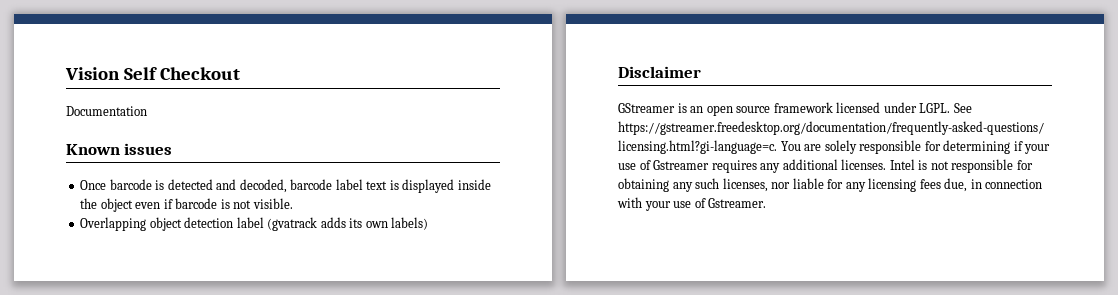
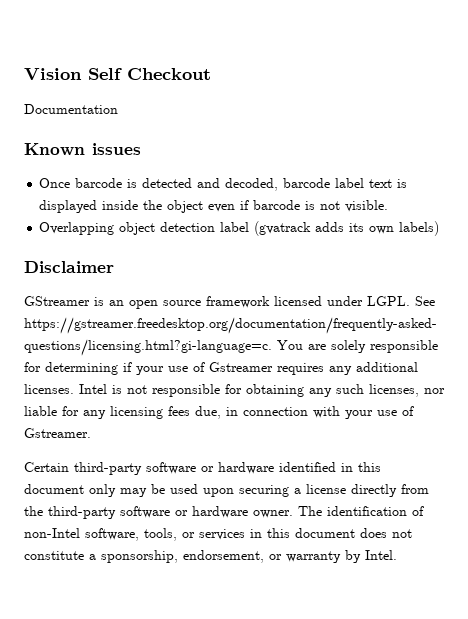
(767, 203) none -> [24,462,381,475] [24,484,429,497] [24,506,424,519] [24,528,412,541] [24,550,397,563] // Certain third-party software or hardware identified in this document only may be used upon securing a license directly from the third-party software or hardware owner. The identification of non-Intel software, tools, or services in this document does not constitute a sponsorship, endorsement, or warranty by Intel.

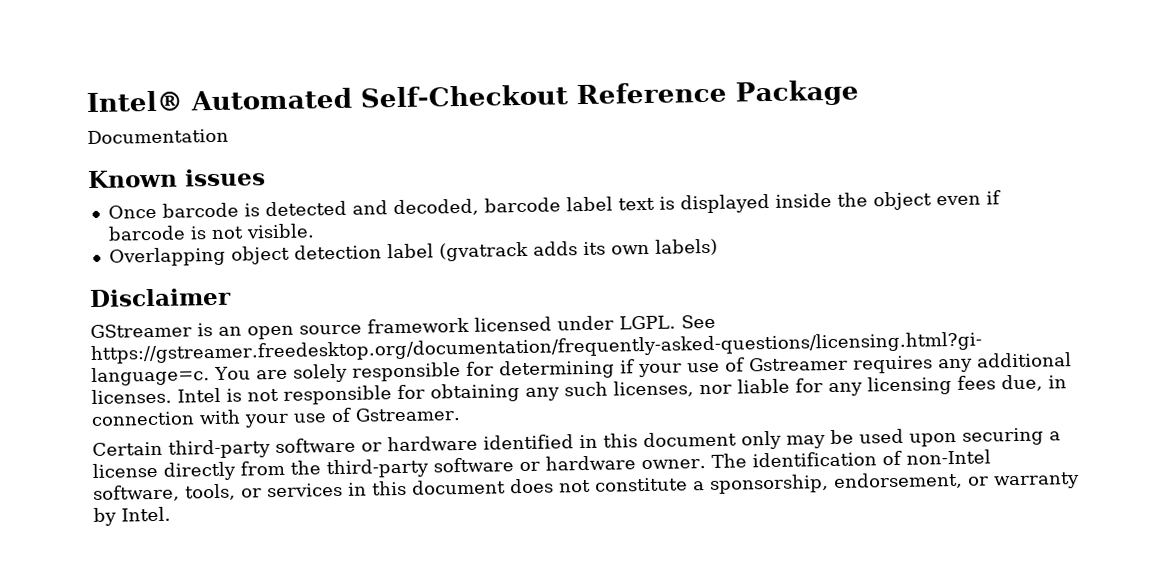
[24,68,211,80] Vision Self Checkout -> [86,79,859,113] Intel® Automated Self-Checkout Reference Package

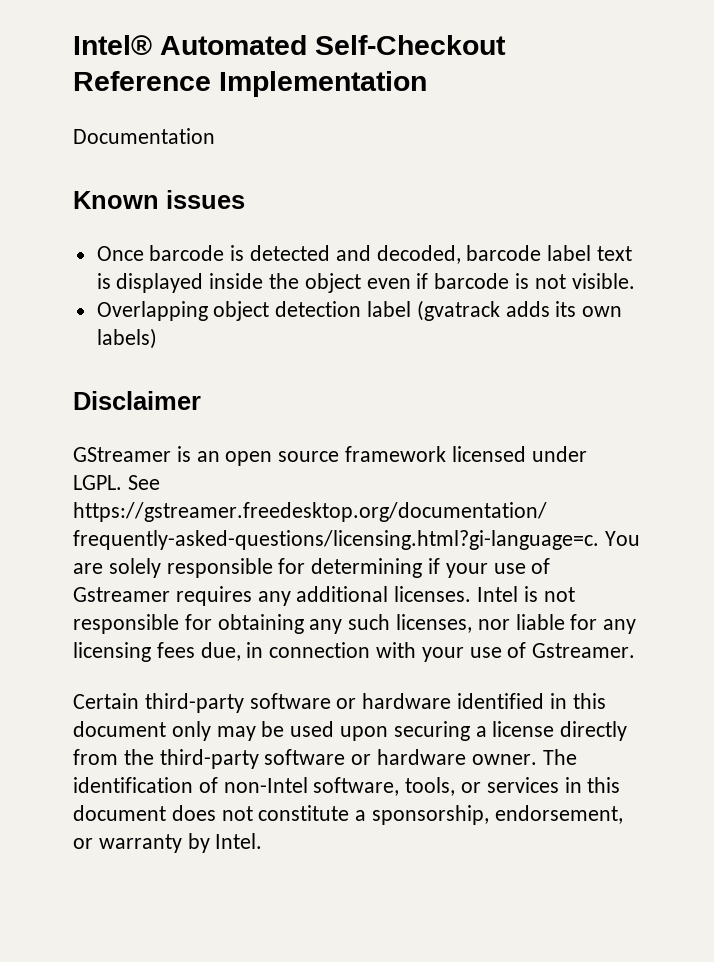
[734,79,859,107] Package -> [219,71,427,97] Implementation

